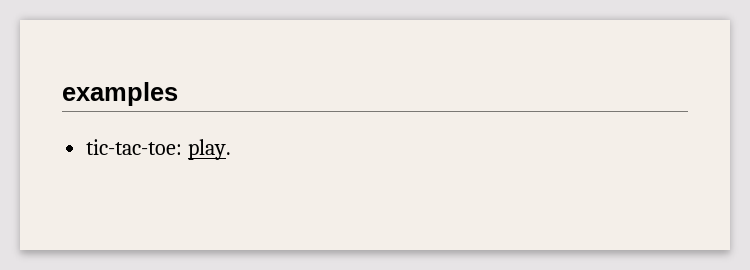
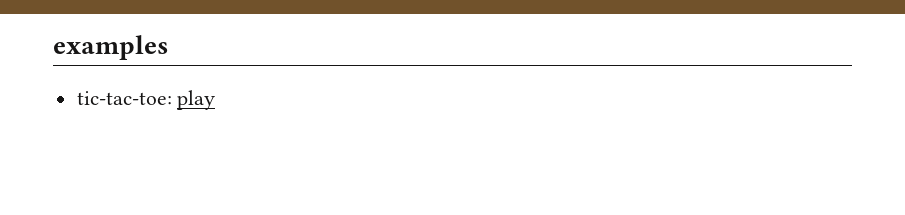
[188,139,232,160] play. -> [177,90,216,110] play

